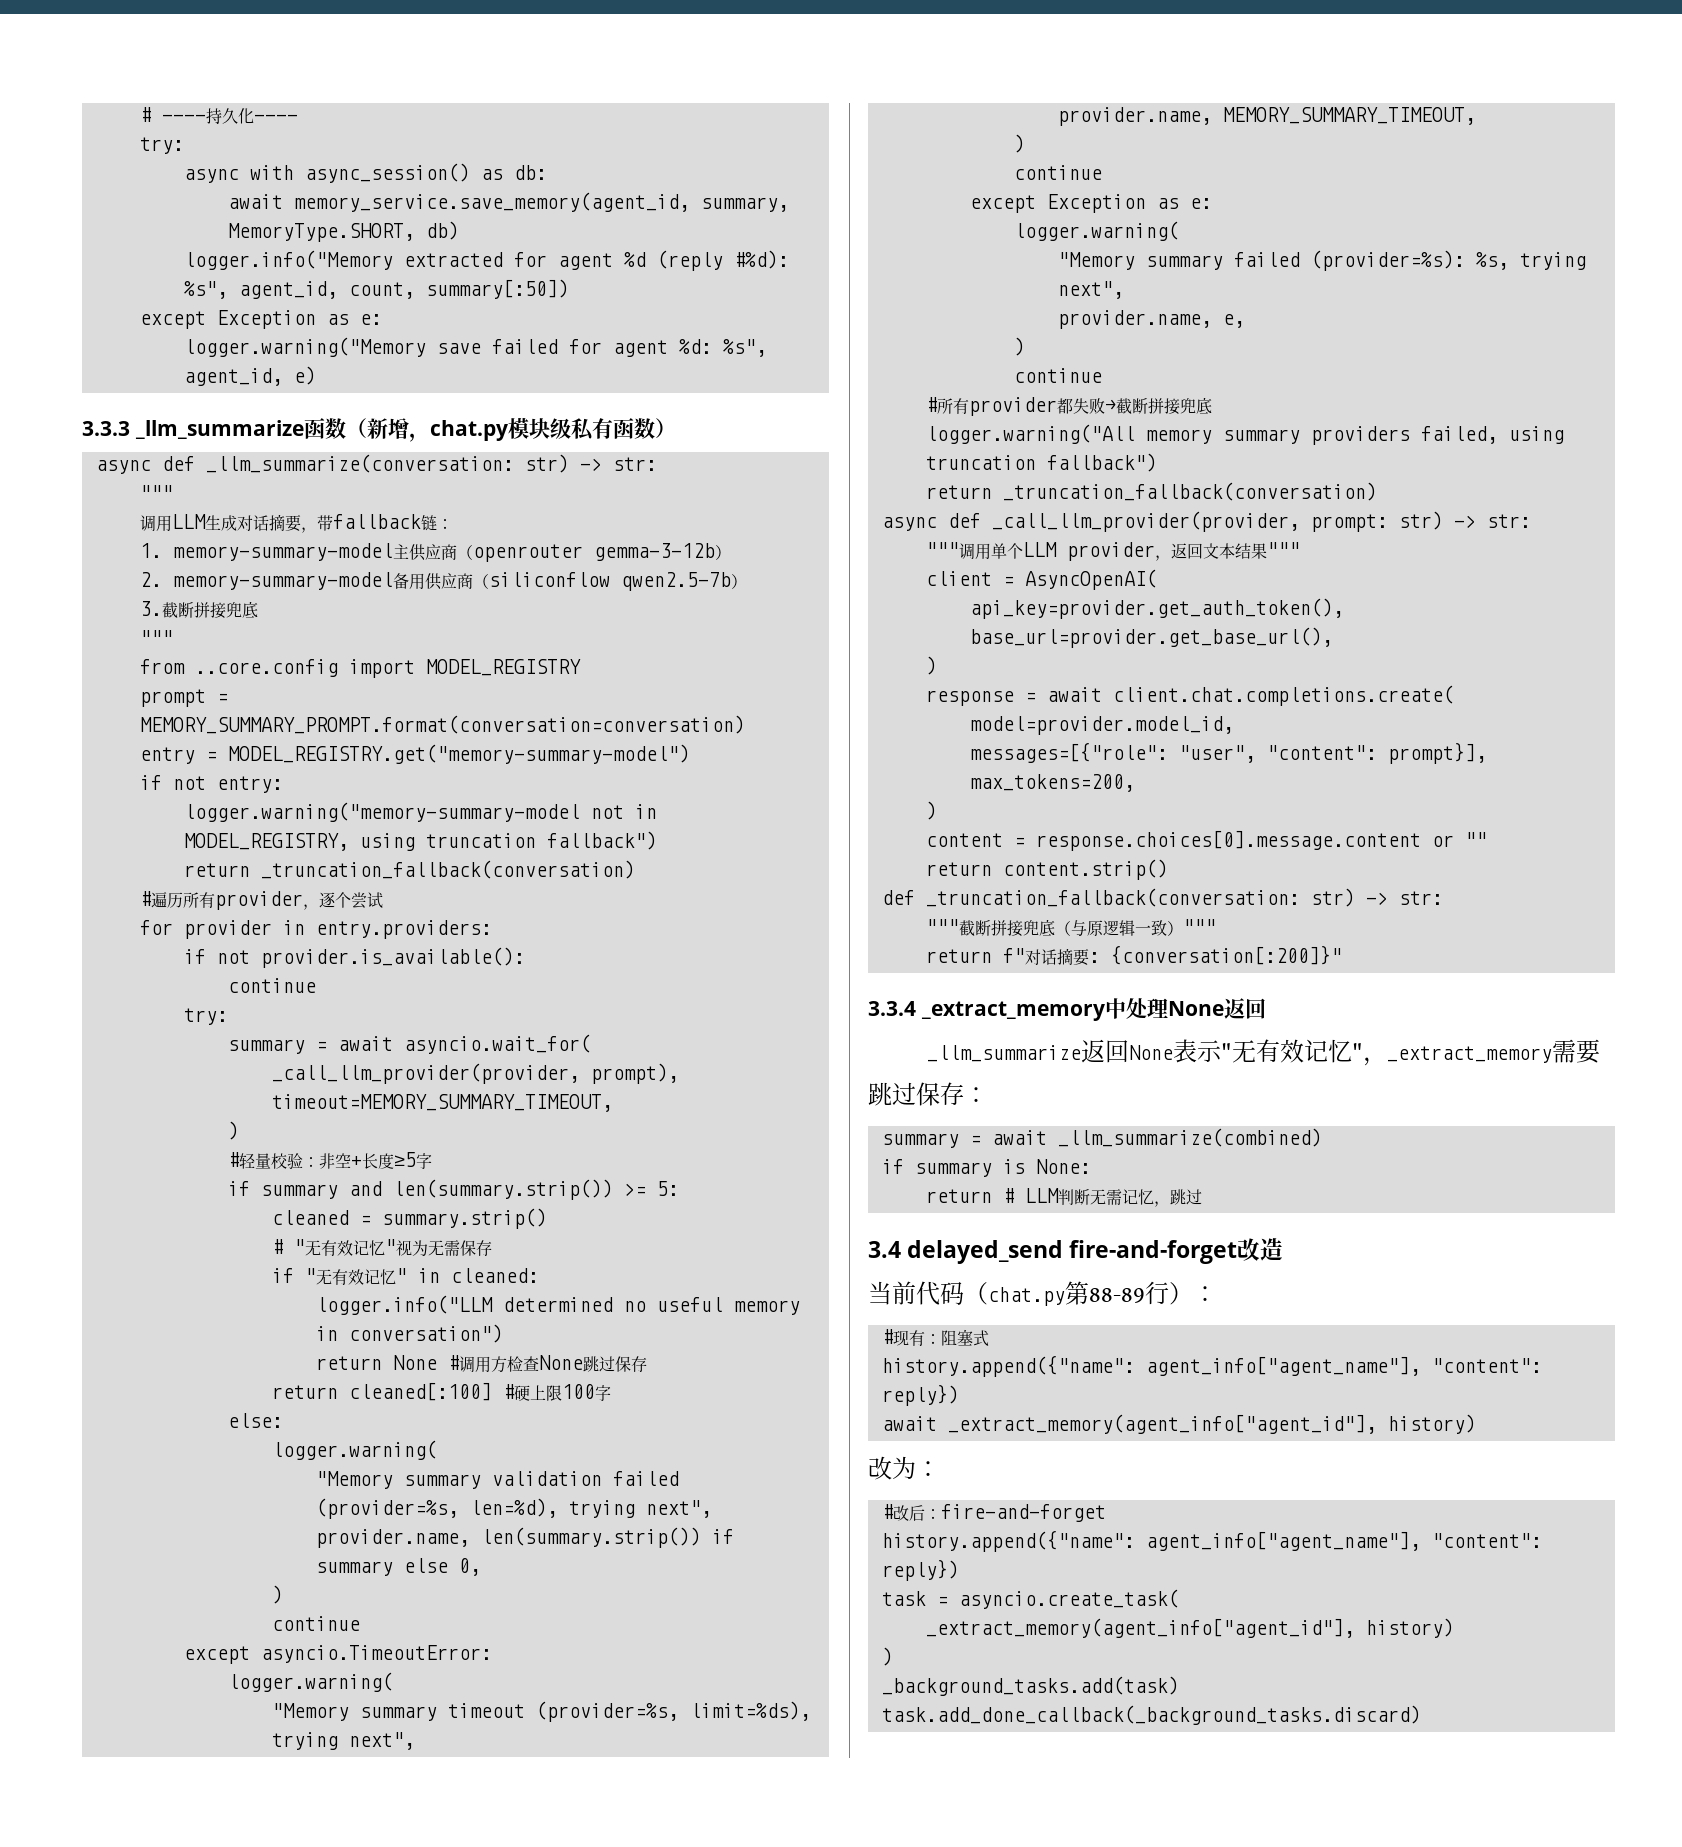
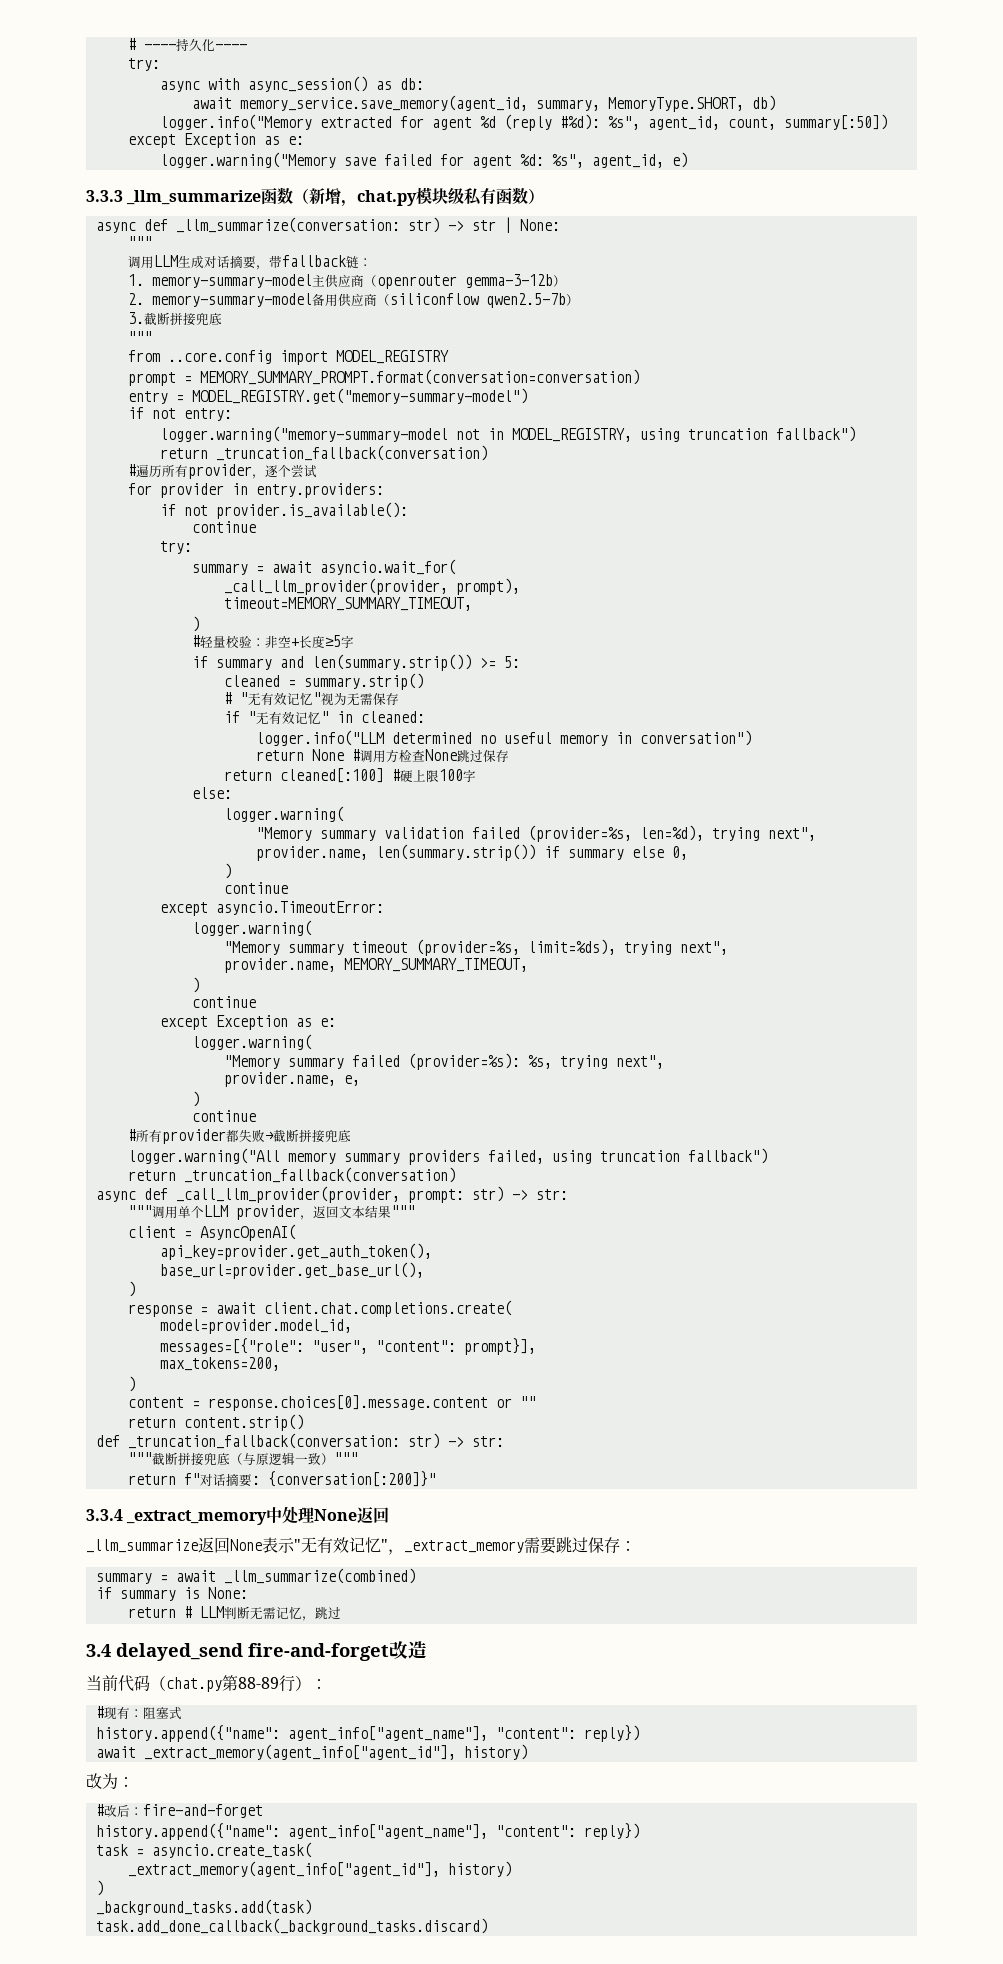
[613,457,658,471] str: -> [471,217,560,233] str | None:

